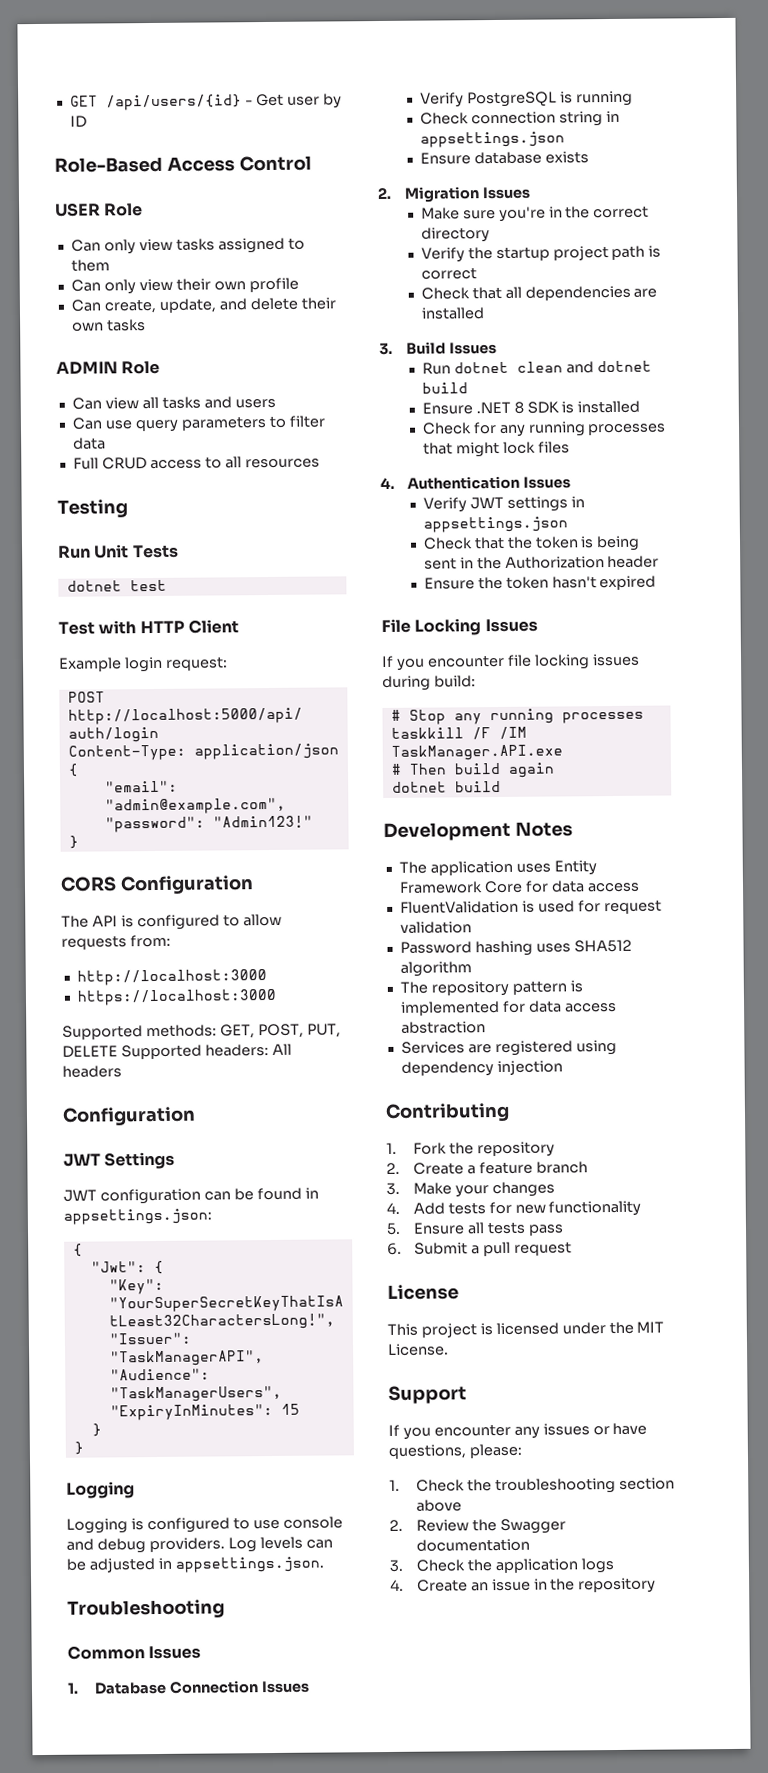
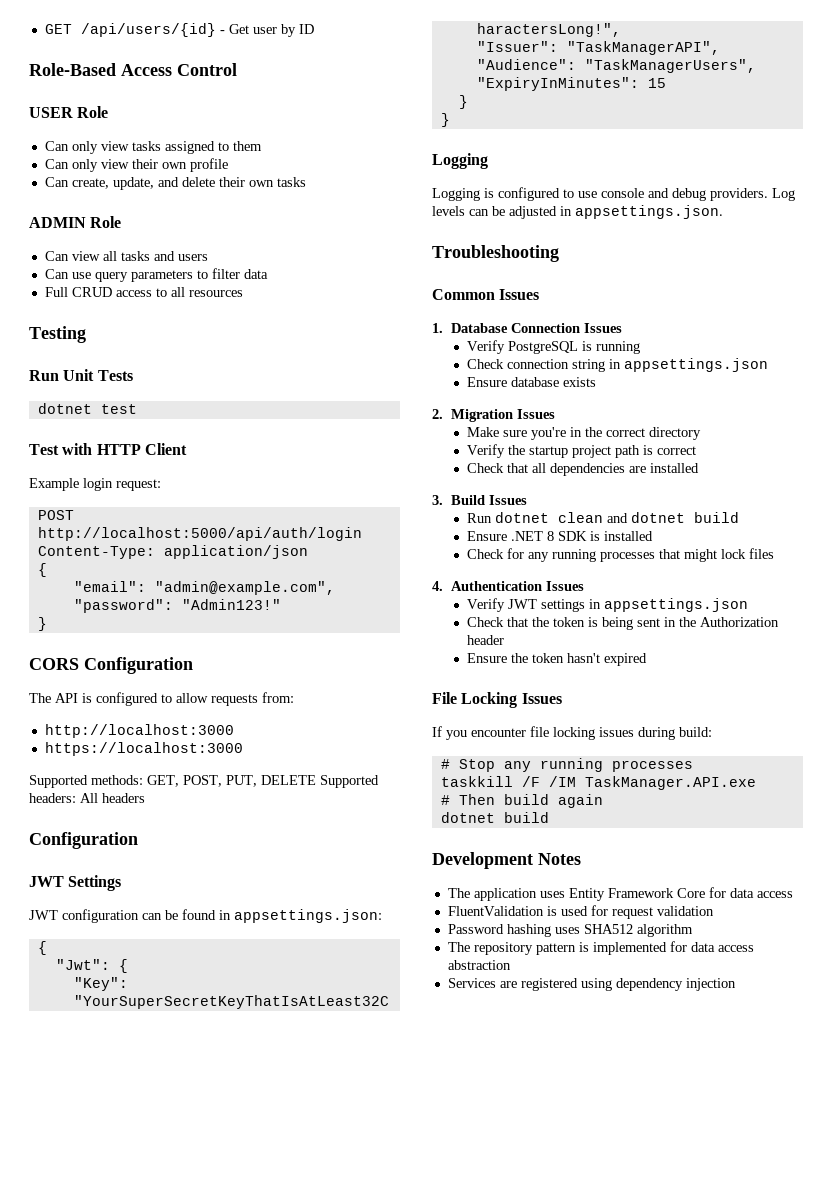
[385,1102,510,1122] [386,1141,555,1158] [386,1161,588,1175] [386,1181,555,1198] [386,1200,642,1217] [386,1221,564,1236] [387,1241,572,1257] [387,1284,459,1300] [387,1321,665,1338] [387,1343,449,1356] [388,1385,467,1404] [388,1422,648,1440] [388,1443,522,1459] [389,1477,675,1495] [415,1499,462,1512] [389,1518,566,1535] [415,1538,530,1552] [389,1558,614,1574] [390,1577,657,1594] // Contributing // 1. Fork the repository // 2. Create a feature branch // 3. Make your changes // 4. Add tests for new functionality // 5. Ensure all tests pass // 6. Submit a pull request // License // This project is licensed under the MIT License. // Support // If you encounter any issues or have questions, please: // 1. Check the troubleshooting section above // 2. Review the Swagger documentation // 3. Check the application logs // 4. Create an issue in the repository -> (736, 984) none

